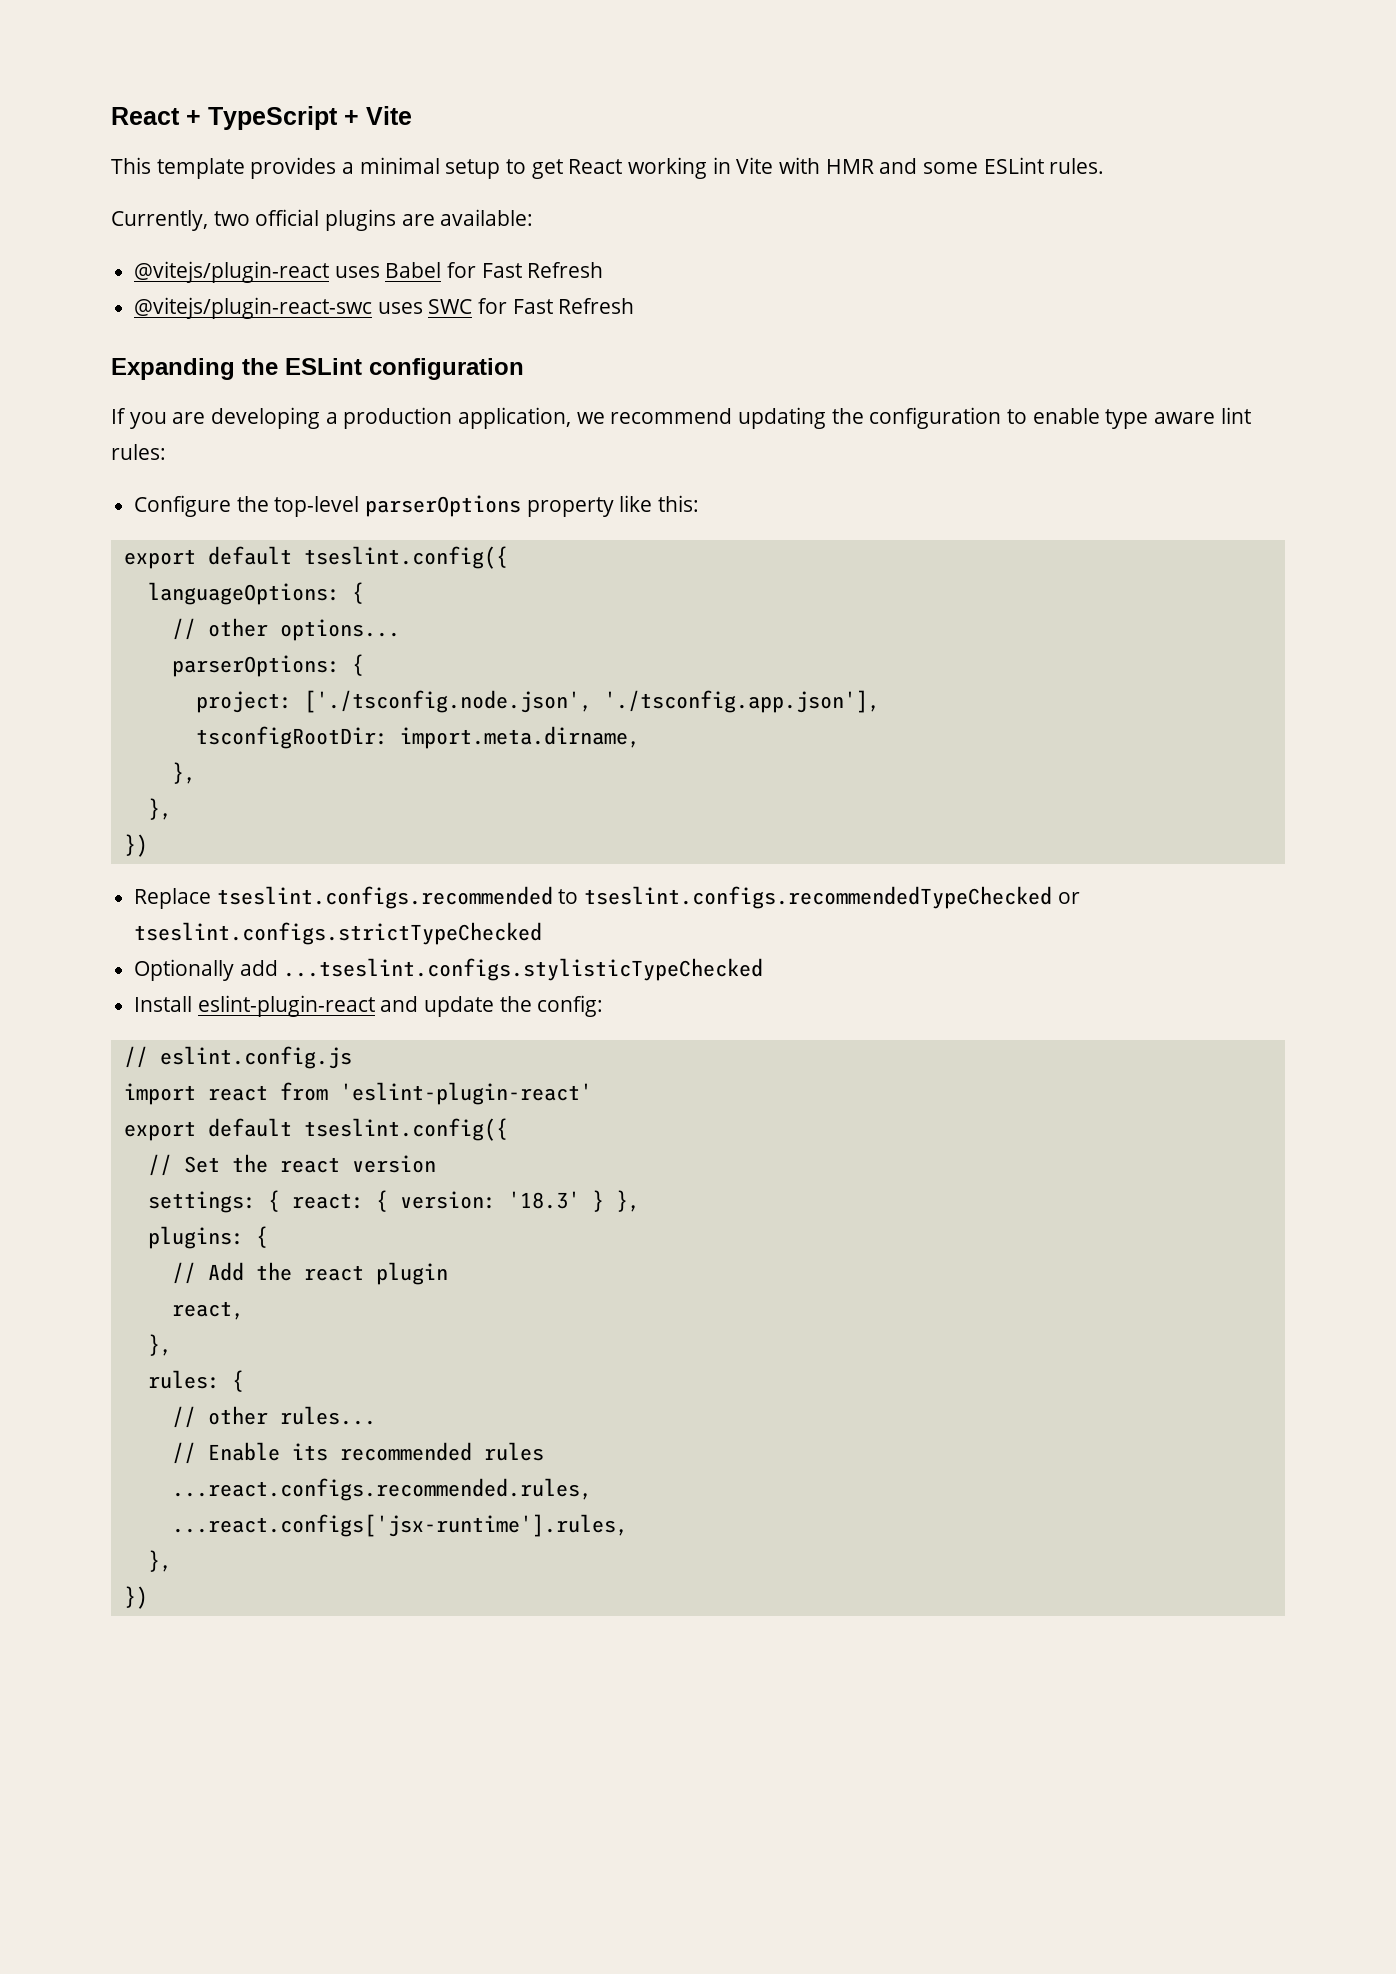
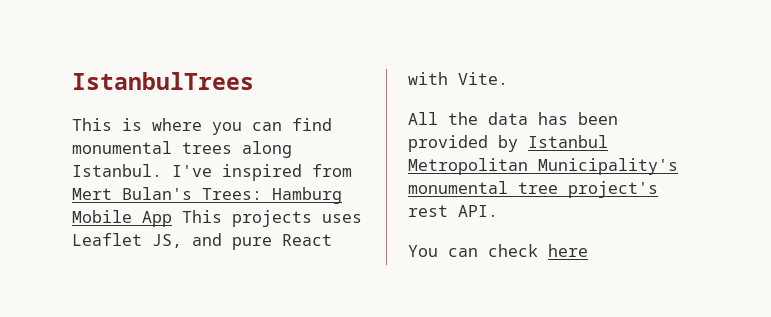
[111,106,412,130] [111,157,1105,179] [111,209,534,231] [134,261,604,283] [134,297,635,319] [111,358,524,380] [111,407,1251,429] [111,444,166,460] [134,495,700,517] [123,546,508,569] [147,582,364,605] [171,618,400,641] [171,654,364,677] [195,690,880,713] [195,726,640,749] [171,762,196,784] [147,798,172,820] [123,834,148,857] [134,886,1080,909] [134,922,543,945] [134,958,764,981] [134,995,604,1017] [123,1046,352,1069] [123,1082,592,1105] [123,1118,508,1141] [147,1154,436,1176] [147,1190,640,1213] [147,1226,268,1249] [171,1262,448,1285] [171,1301,244,1320] [147,1334,172,1356] [147,1370,244,1392] [171,1406,376,1428] [171,1442,544,1464] [171,1478,592,1501] [171,1514,628,1537] [147,1550,172,1572] [123,1586,148,1609] React + TypeScript + Vite // This template provides a minimal setup to get React working in Vite with HMR and some ESLint rules. // Currently, two official plugins are available: // @vitejs/plugin-react uses Babel for Fast Refresh // @vitejs/plugin-react-swc uses SWC for Fast Refresh // Expanding the ESLint configuration // If you are developing a production application, we recommend updating the configuration to enable type aware lint rules: // Configure the top-level parserOptions property like this: // export default tseslint.config({ // languageOptions: { // // other options... // parserOptions: { // project: ['./tsconfig.node.json', './tsconfig.app.json'], // tsconfigRootDir: import.meta.dirname, // }, // }, // }) // Replace tseslint.configs.recommended to tseslint.configs.recommendedTypeChecked or tseslint.configs.strictTypeChecked // Optionally add ...tseslint.configs.stylisticTypeChecked // Install eslint-plugin-react and update the config: // // eslint.config.js // import react from 'eslint-plugin-react' // export default tseslint.config({ // // Set the react version // settings: { react: { version: '18.3' } }, // plugins: { // // Add the react plugin // react, // }, // rules: { // // other rules... // // Enable its recommended rules // ...react.configs.recommended.rules, // ...react.configs['jsx-runtime'].rules, // }, // }) -> [72,72,254,90] [72,118,332,135] [72,141,292,158] [72,164,352,181] [72,187,342,204] [72,210,362,227] [72,233,332,250] [408,72,508,85] [408,112,618,125] [408,135,608,152] [408,158,678,175] [408,181,658,198] [408,205,498,217] [408,244,588,257] IstanbulTrees // This is where you can find monumental trees along Istanbul. I've inspired from Mert Bulan's Trees: Hamburg Mobile App This projects uses Leaflet JS, and pure React with Vite. // All the data has been provided by Istanbul Metropolitan Municipality's monumental tree project's rest API. // You can check here

